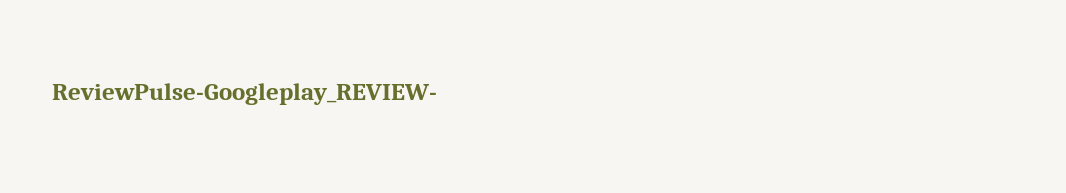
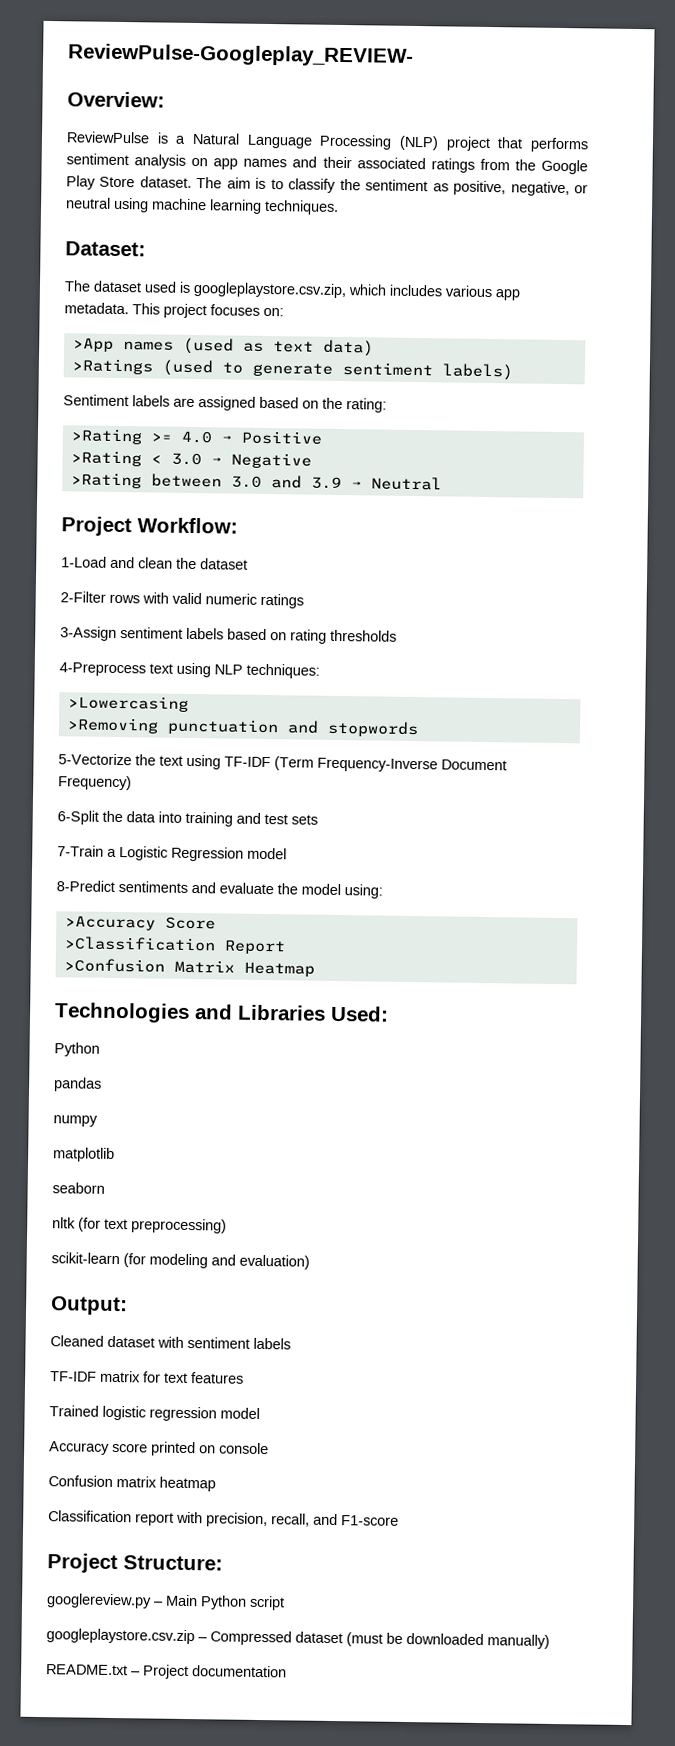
(437, 94) none -> [67,91,165,108] [66,131,589,153] [66,153,588,175] [66,175,588,197] [66,197,339,215] [65,241,146,257] [64,280,520,301] [64,302,284,319] [72,337,374,357] [71,358,513,381] [63,394,387,413] [70,428,323,445] [70,450,312,469] [70,472,442,491] [61,516,238,537] [61,556,248,570] [60,591,304,609] [60,626,397,644] [59,662,320,679] [67,695,189,712] [66,717,419,738] [58,753,507,773] [58,775,132,791] [57,810,318,827] [57,845,287,862] [56,880,383,899] [64,915,216,931] [63,936,286,955] [63,958,315,977] [54,1002,389,1023] [54,1042,100,1057] [54,1077,102,1092] [53,1115,98,1127] [53,1147,115,1162] [52,1182,105,1194] [52,1217,227,1234] [51,1252,310,1270] [50,1296,128,1316] [50,1335,291,1350] [50,1370,244,1384] [49,1405,260,1422] [49,1441,269,1457] [48,1475,216,1492] [48,1510,399,1528] [47,1553,223,1574] [46,1593,285,1611] [46,1628,550,1649] [46,1664,287,1680] // Overview: // ReviewPulse is a Natural Language Processing (NLP) project that performs sentiment analysis on app names and their associated ratings from the Google Play Store dataset. The aim is to classify the sentiment as positive, negative, or neutral using machine learning techniques. // Dataset: // The dataset used is googleplaystore.csv.zip, which includes various app metadata. This project focuses on: // >App names (used as text data) // >Ratings (used to generate sentiment labels) // Sentiment labels are assigned based on the rating: // >Rating >= 4.0 → Positive // >Rating < 3.0 → Negative // >Rating between 3.0 and 3.9 → Neutral // Project Workflow: // 1-Load and clean the dataset // 2-Filter rows with valid numeric ratings // 3-Assign sentiment labels based on rating thresholds // 4-Preprocess text using NLP techniques: // >Lowercasing // >Removing punctuation and stopwords // 5-Vectorize the text using TF-IDF (Term Frequency-Inverse Document Frequency) // 6-Split the data into training and test sets // 7-Train a Logistic Regression model // 8-Predict sentiments and evaluate the model using: // >Accuracy Score // >Classification Report // >Confusion Matrix Heatmap // Technologies and Libraries Used: // Python // pandas // numpy // matplotlib // seaborn // nltk (for text preprocessing) // scikit-learn (for modeling and evaluation) // Output: // Cleaned dataset with sentiment labels // TF-IDF matrix for text features // Trained logistic regression model // Accuracy score printed on console // Confusion matrix heatmap // Classification report with precision, recall, and F1-score // Project Structure: // googlereview.py – Main Python script // googleplaystore.csv.zip – Compressed dataset (must be downloaded manually) // README.txt – Project documentation

